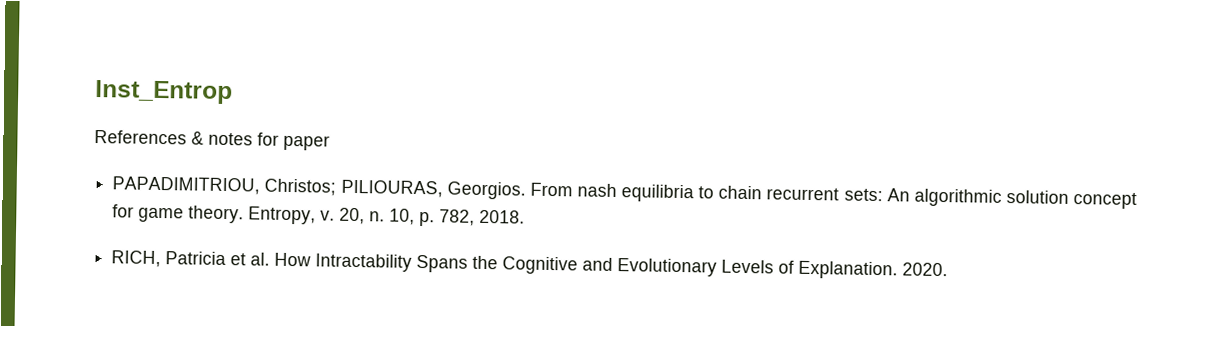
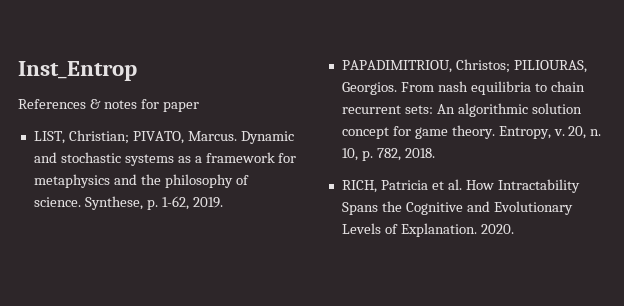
(330, 142) none -> [33,130,294,144] [33,152,297,166] [33,174,249,188] [33,196,223,210] // LIST, Christian; PIVATO, Marcus. Dynamic and stochastic systems as a framework for metaphysics and the philosophy of science. Synthese, p. 1-62, 2019.

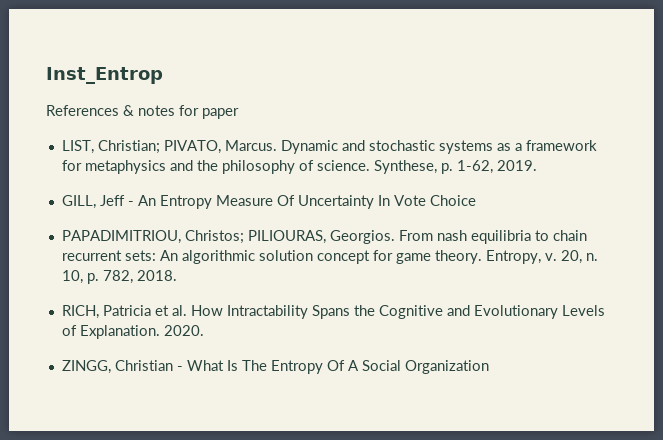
(223, 202) none -> [61,195,476,209] // GILL, Jeff - An Entropy Measure Of Uncertainty In Vote Choice
(514, 229) none -> [61,360,489,374] // ZINGG, Christian - What Is The Entropy Of A Social Organization

